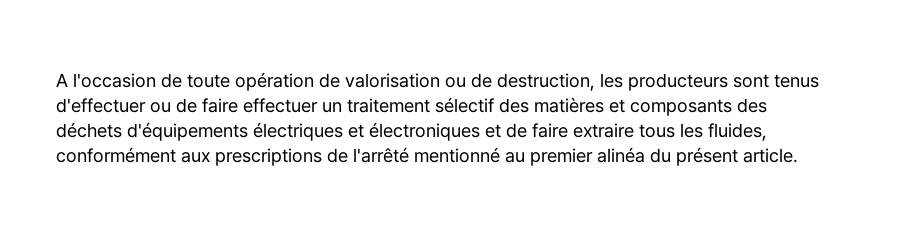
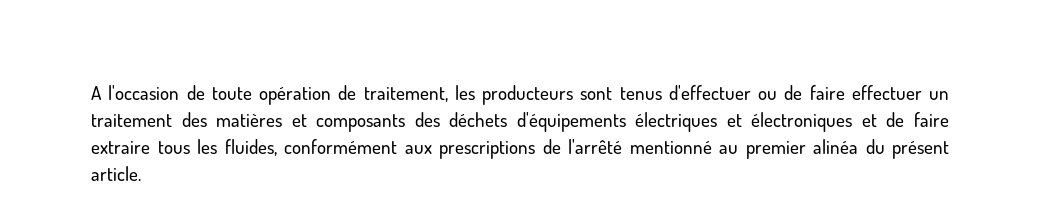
[345,73,595,91] valorisation ou de destruction, -> [363,87,448,102] traitement,
[435,97,494,113] sélectif -> (172, 120) none

